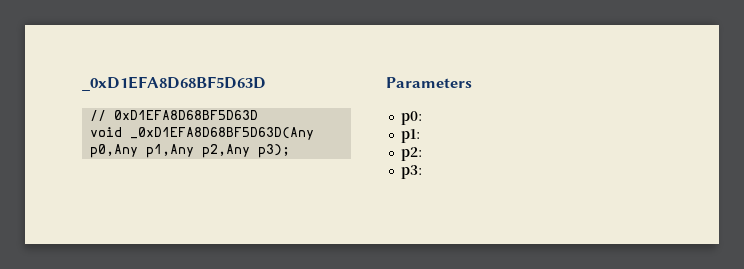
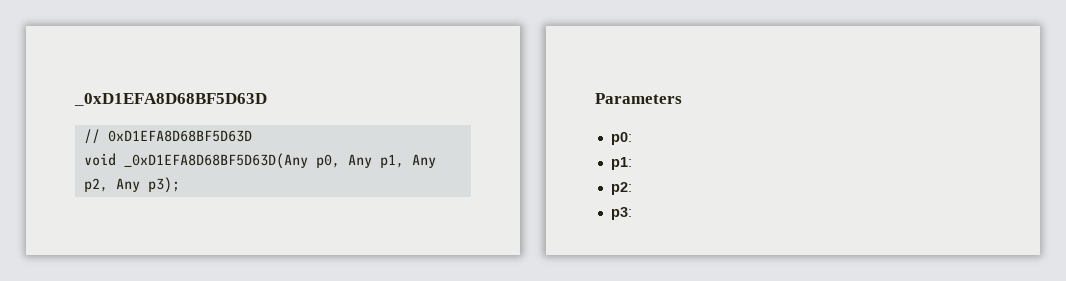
[90,144,251,158] p0,Any p1,Any p2,Any -> [315,154,436,168] [83,178,140,192] p0, Any p1, Any p2, Any

